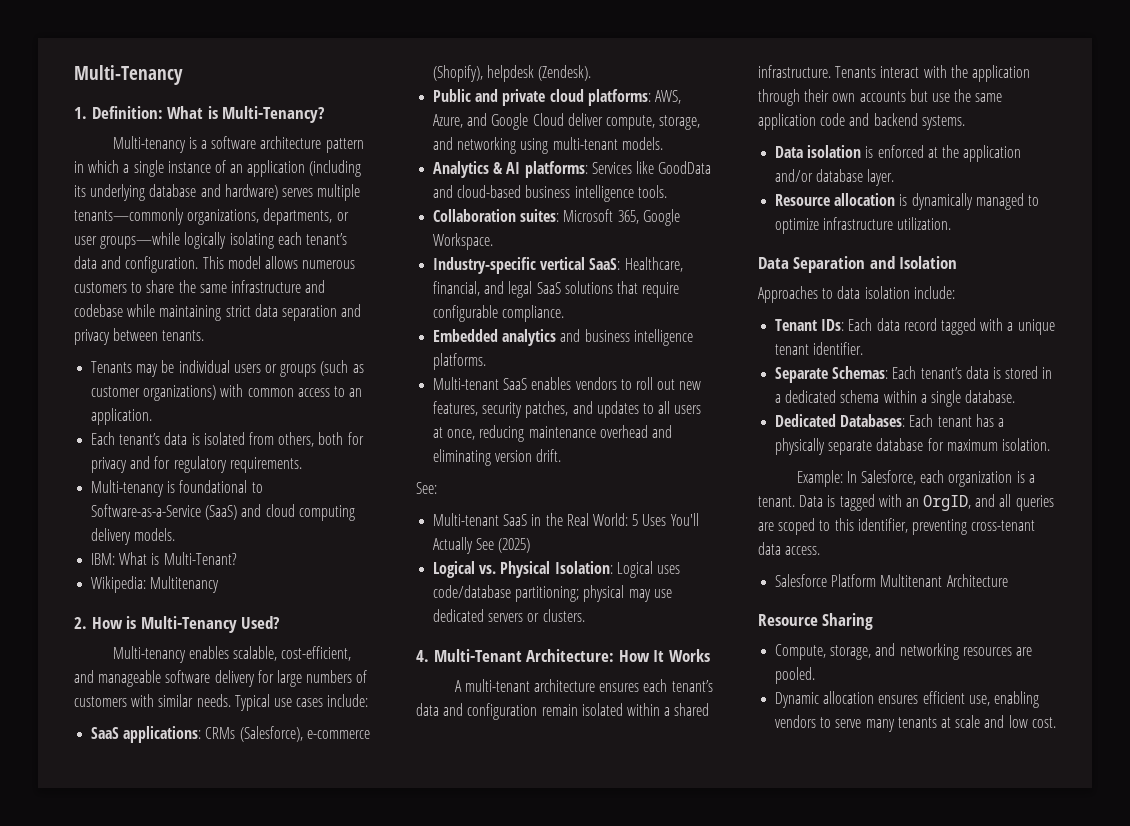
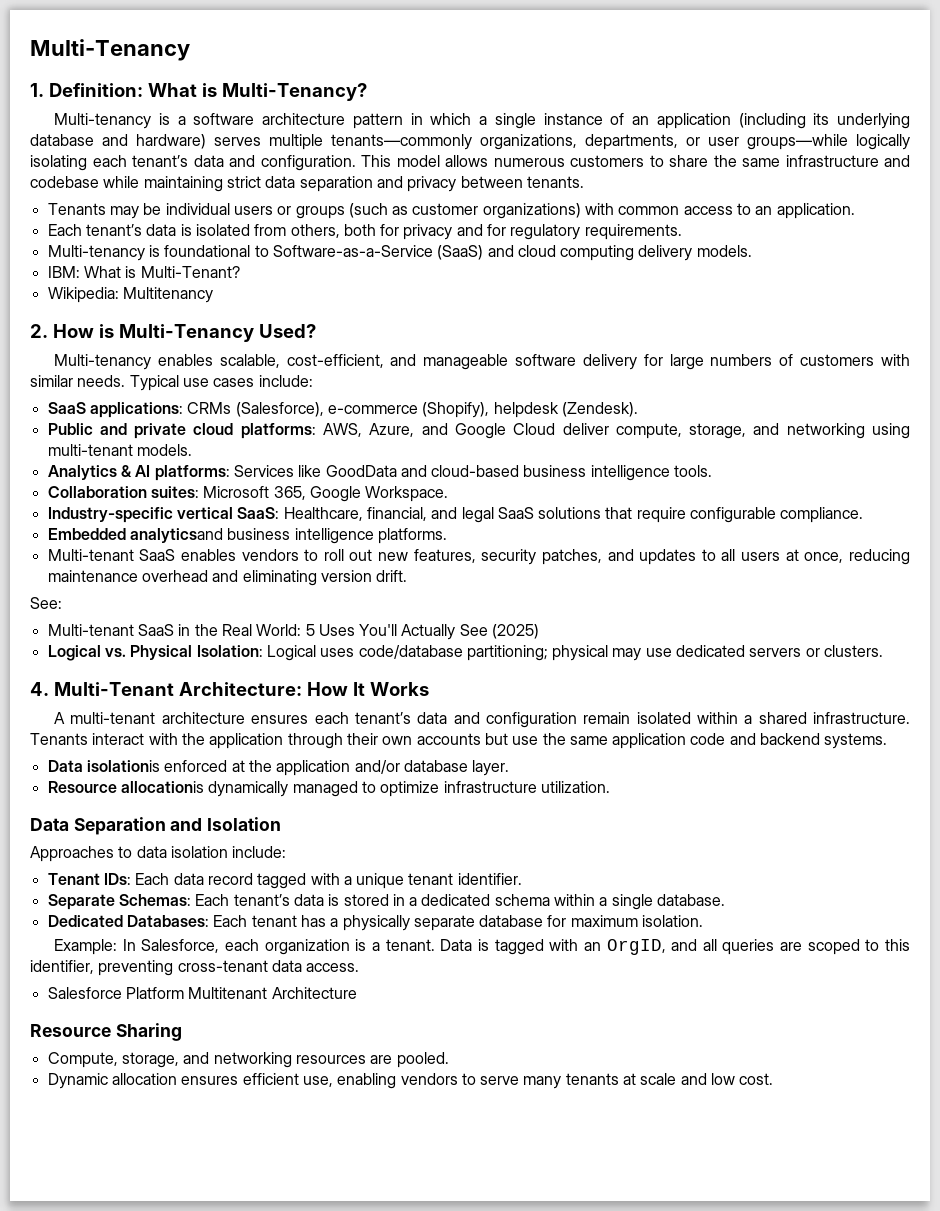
[502,329,581,346] analytics and -> [129,528,223,543] analyticsand
[807,145,874,158] isolation is -> [86,760,160,772] isolationis
[834,193,908,206] allocation is -> [120,781,204,793] allocationis

